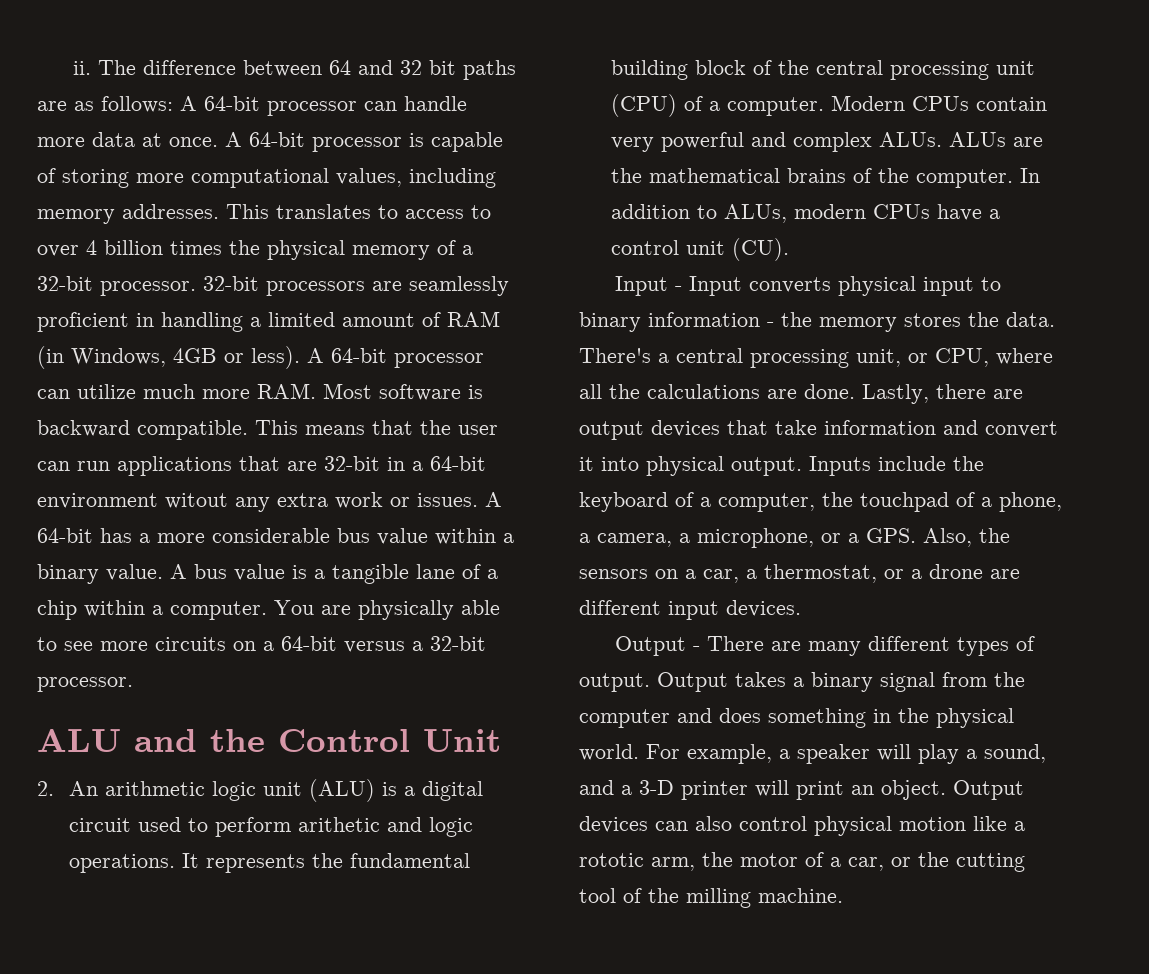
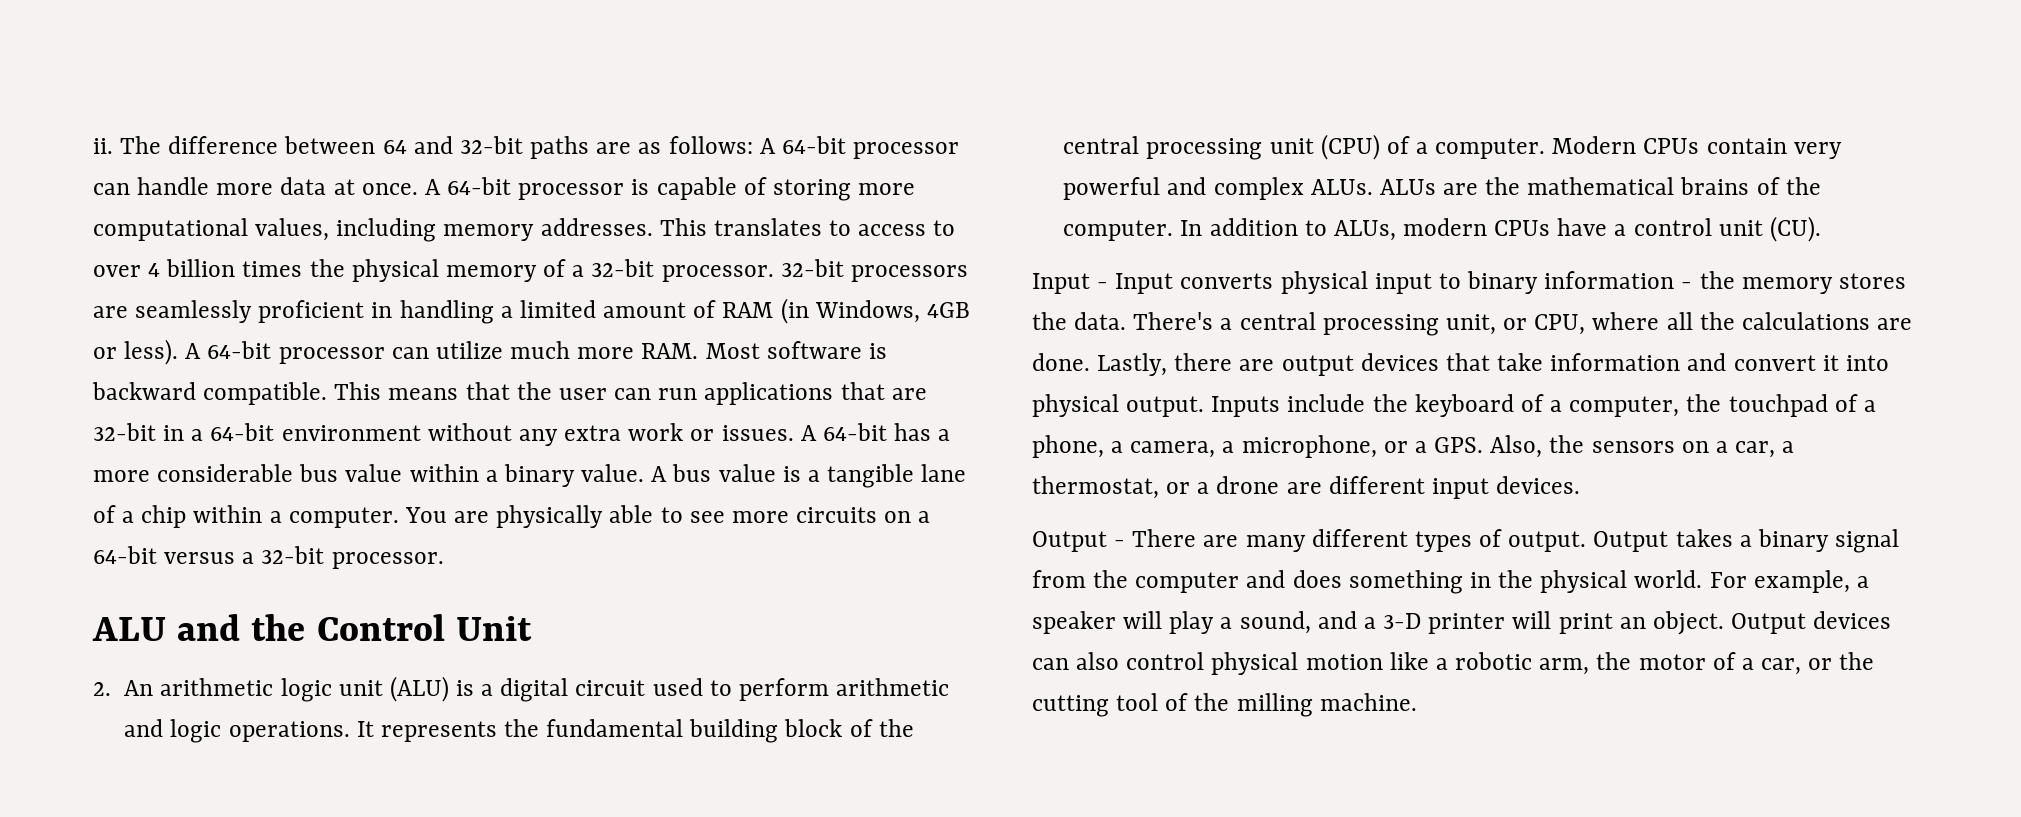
[400,60,457,75] 32 bit -> [459,136,523,154] 32-bit
[165,493,228,509] witout -> [427,423,512,441] without
[297,817,380,832] arithetic -> [836,678,950,696] arithmetic
[579,853,644,867] rototic -> [1455,652,1533,670] robotic

